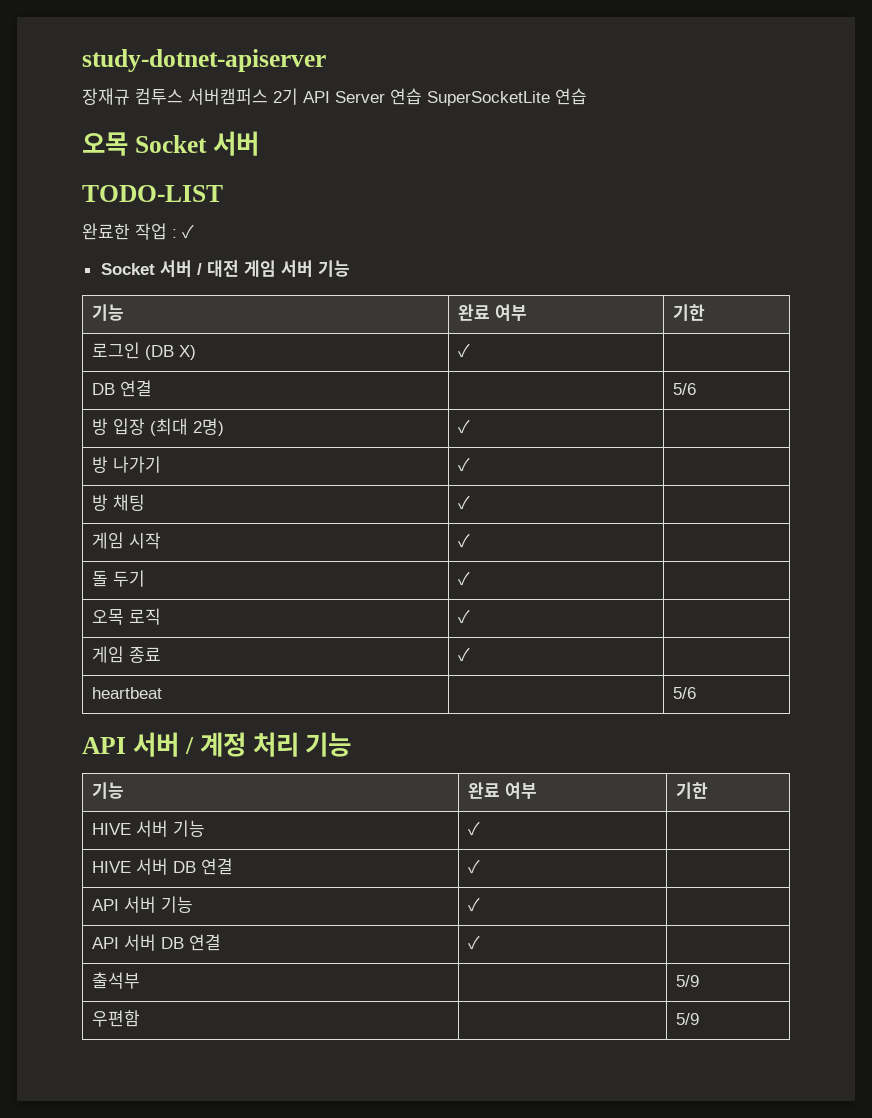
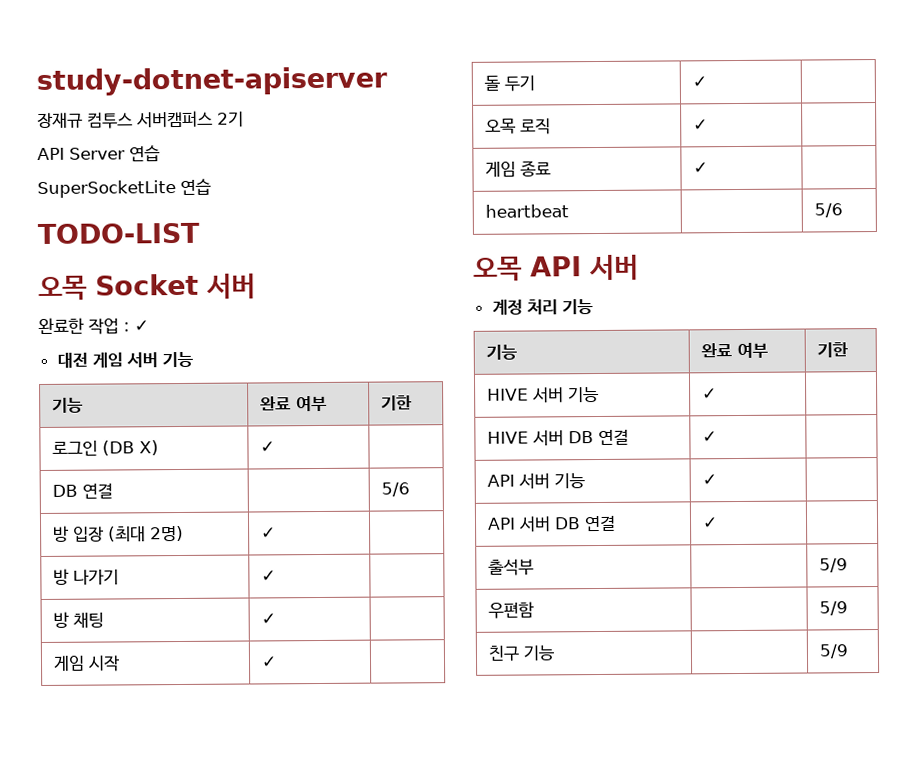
(298, 96) none -> (244, 119) //
(422, 96) none -> (160, 153) //
(587, 96) none -> [37,222,201,245] // TODO-LIST
[82,185,223,202] // TODO-LIST -> (256, 286) none
[100,260,202,277] Socket 서버 / -> (149, 326) none
[82,732,194,757] API 서버 / -> [473,254,639,281] 오목 API 서버 //
(700, 1019) none -> [487,645,555,661] [818,644,848,659] // 친구 기능 | | 5/9

